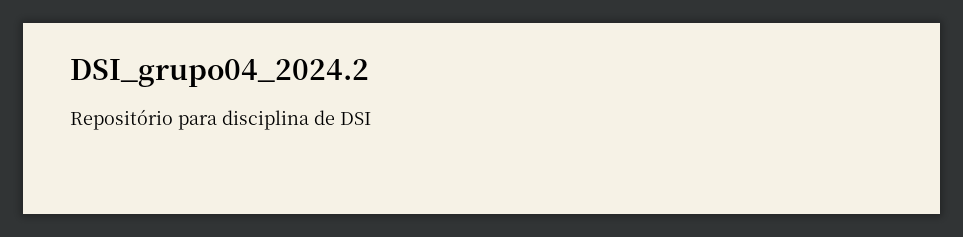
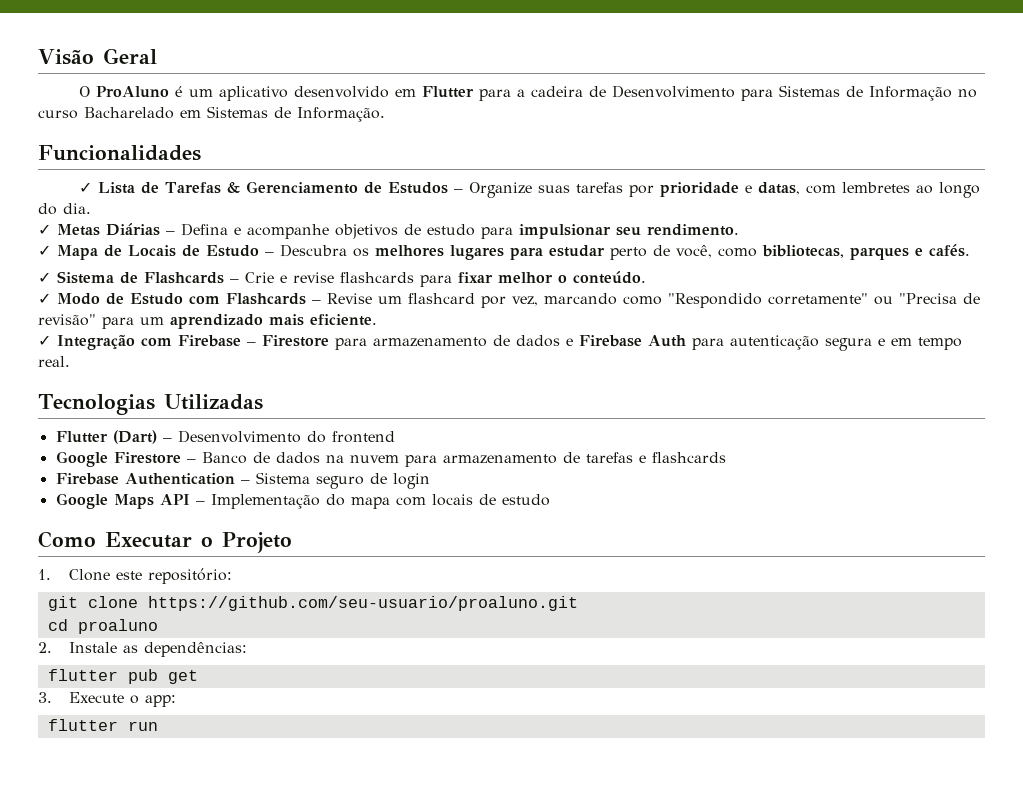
[70,59,369,87] [70,109,371,130] DSI_grupo04_2024.2 // Repositório para disciplina de DSI -> [38,48,157,65] [78,85,977,101] [38,106,385,122] [38,145,201,161] [78,181,980,198] [38,203,91,215] [38,223,739,239] [38,244,970,260] [38,271,646,287] [38,293,980,308] [38,314,377,329] [38,334,962,351] [38,356,70,367] [38,394,263,415] [55,430,395,444] [55,451,726,467] [55,472,430,489] [55,493,550,509] [38,531,292,553] [38,568,233,584] [47,596,578,611] [47,619,158,634] [38,642,248,657] [47,669,198,684] [38,692,177,707] [47,719,158,731] Visão Geral // O ProAluno é um aplicativo desenvolvido em Flutter para a cadeira de Desenvolvimento para Sistemas de Informação no curso Bacharelado em Sistemas de Informação. // Funcionalidades // ✓ Lista de Tarefas & Gerenciamento de Estudos – Organize suas tarefas por prioridade e datas, com lembretes ao longo do dia. // ✓ Metas Diárias – Defina e acompanhe objetivos de estudo para impulsionar seu rendimento. // ✓ Mapa de Locais de Estudo – Descubra os melhores lugares para estudar perto de você, como bibliotecas, parques e cafés. // ✓ Sistema de Flashcards – Crie e revise flashcards para fixar melhor o conteúdo. // ✓ Modo de Estudo com Flashcards – Revise um flashcard por vez, marcando como "Respondido corretamente" ou "Precisa de revisão" para um aprendizado mais eficiente. // ✓ Integração com Firebase – Firestore para armazenamento de dados e Firebase Auth para autenticação segura e em tempo real. // Tecnologias Utilizadas // Flutter (Dart) – Desenvolvimento do frontend // Google Firestore – Banco de dados na nuvem para armazenamento de tarefas e flashcards // Firebase Authentication – Sistema seguro de login // Google Maps API – Implementação do mapa com locais de estudo // Como Executar o Projeto // 1. Clone este repositório: // git clone https://github.com/seu-usuario/proaluno.git // cd proaluno // 2. Instale as dependências: // flutter pub get // 3. Execute o app: // flutter run

